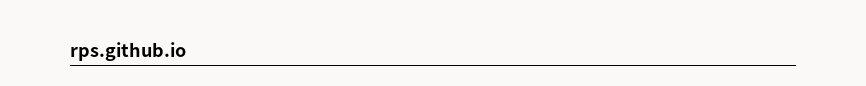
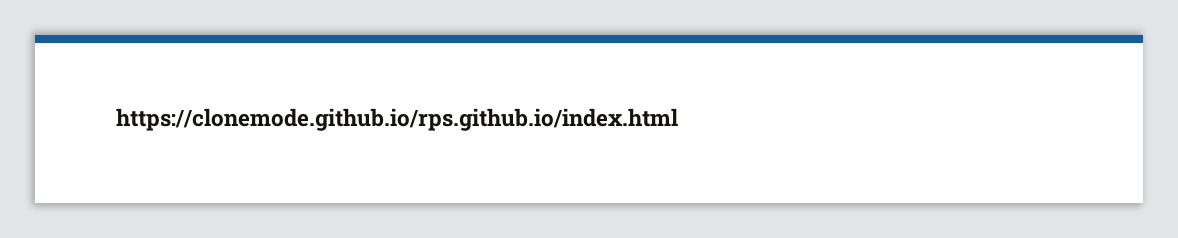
[70,42,186,61] rps.github.io -> [116,108,678,131] https://clonemode.github.io/rps.github.io/index.html

